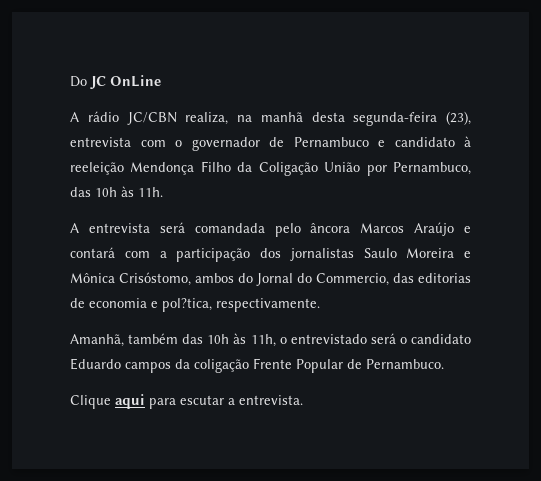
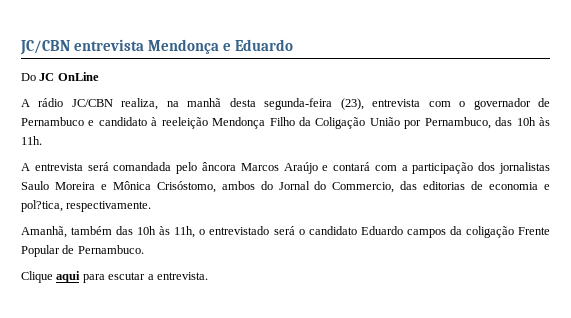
(70, 81) none -> [20,39,293,55] JC/CBN entrevista Mendonça e Eduardo //

